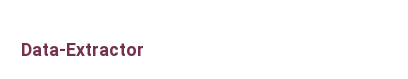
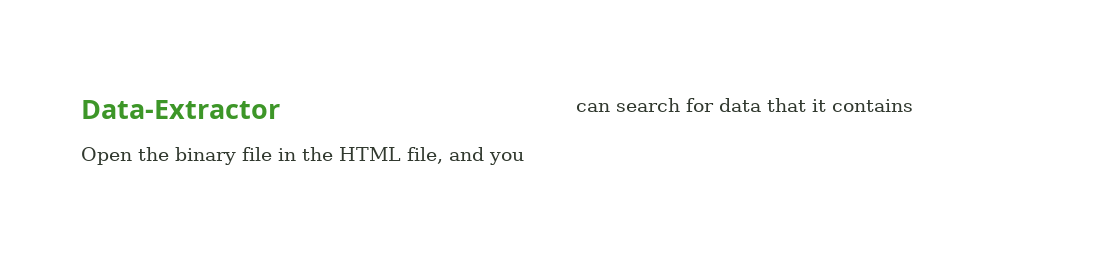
(144, 49) none -> [81,147,524,165] [576,98,913,112] // Open the binary file in the HTML file, and you can search for data that it contains

